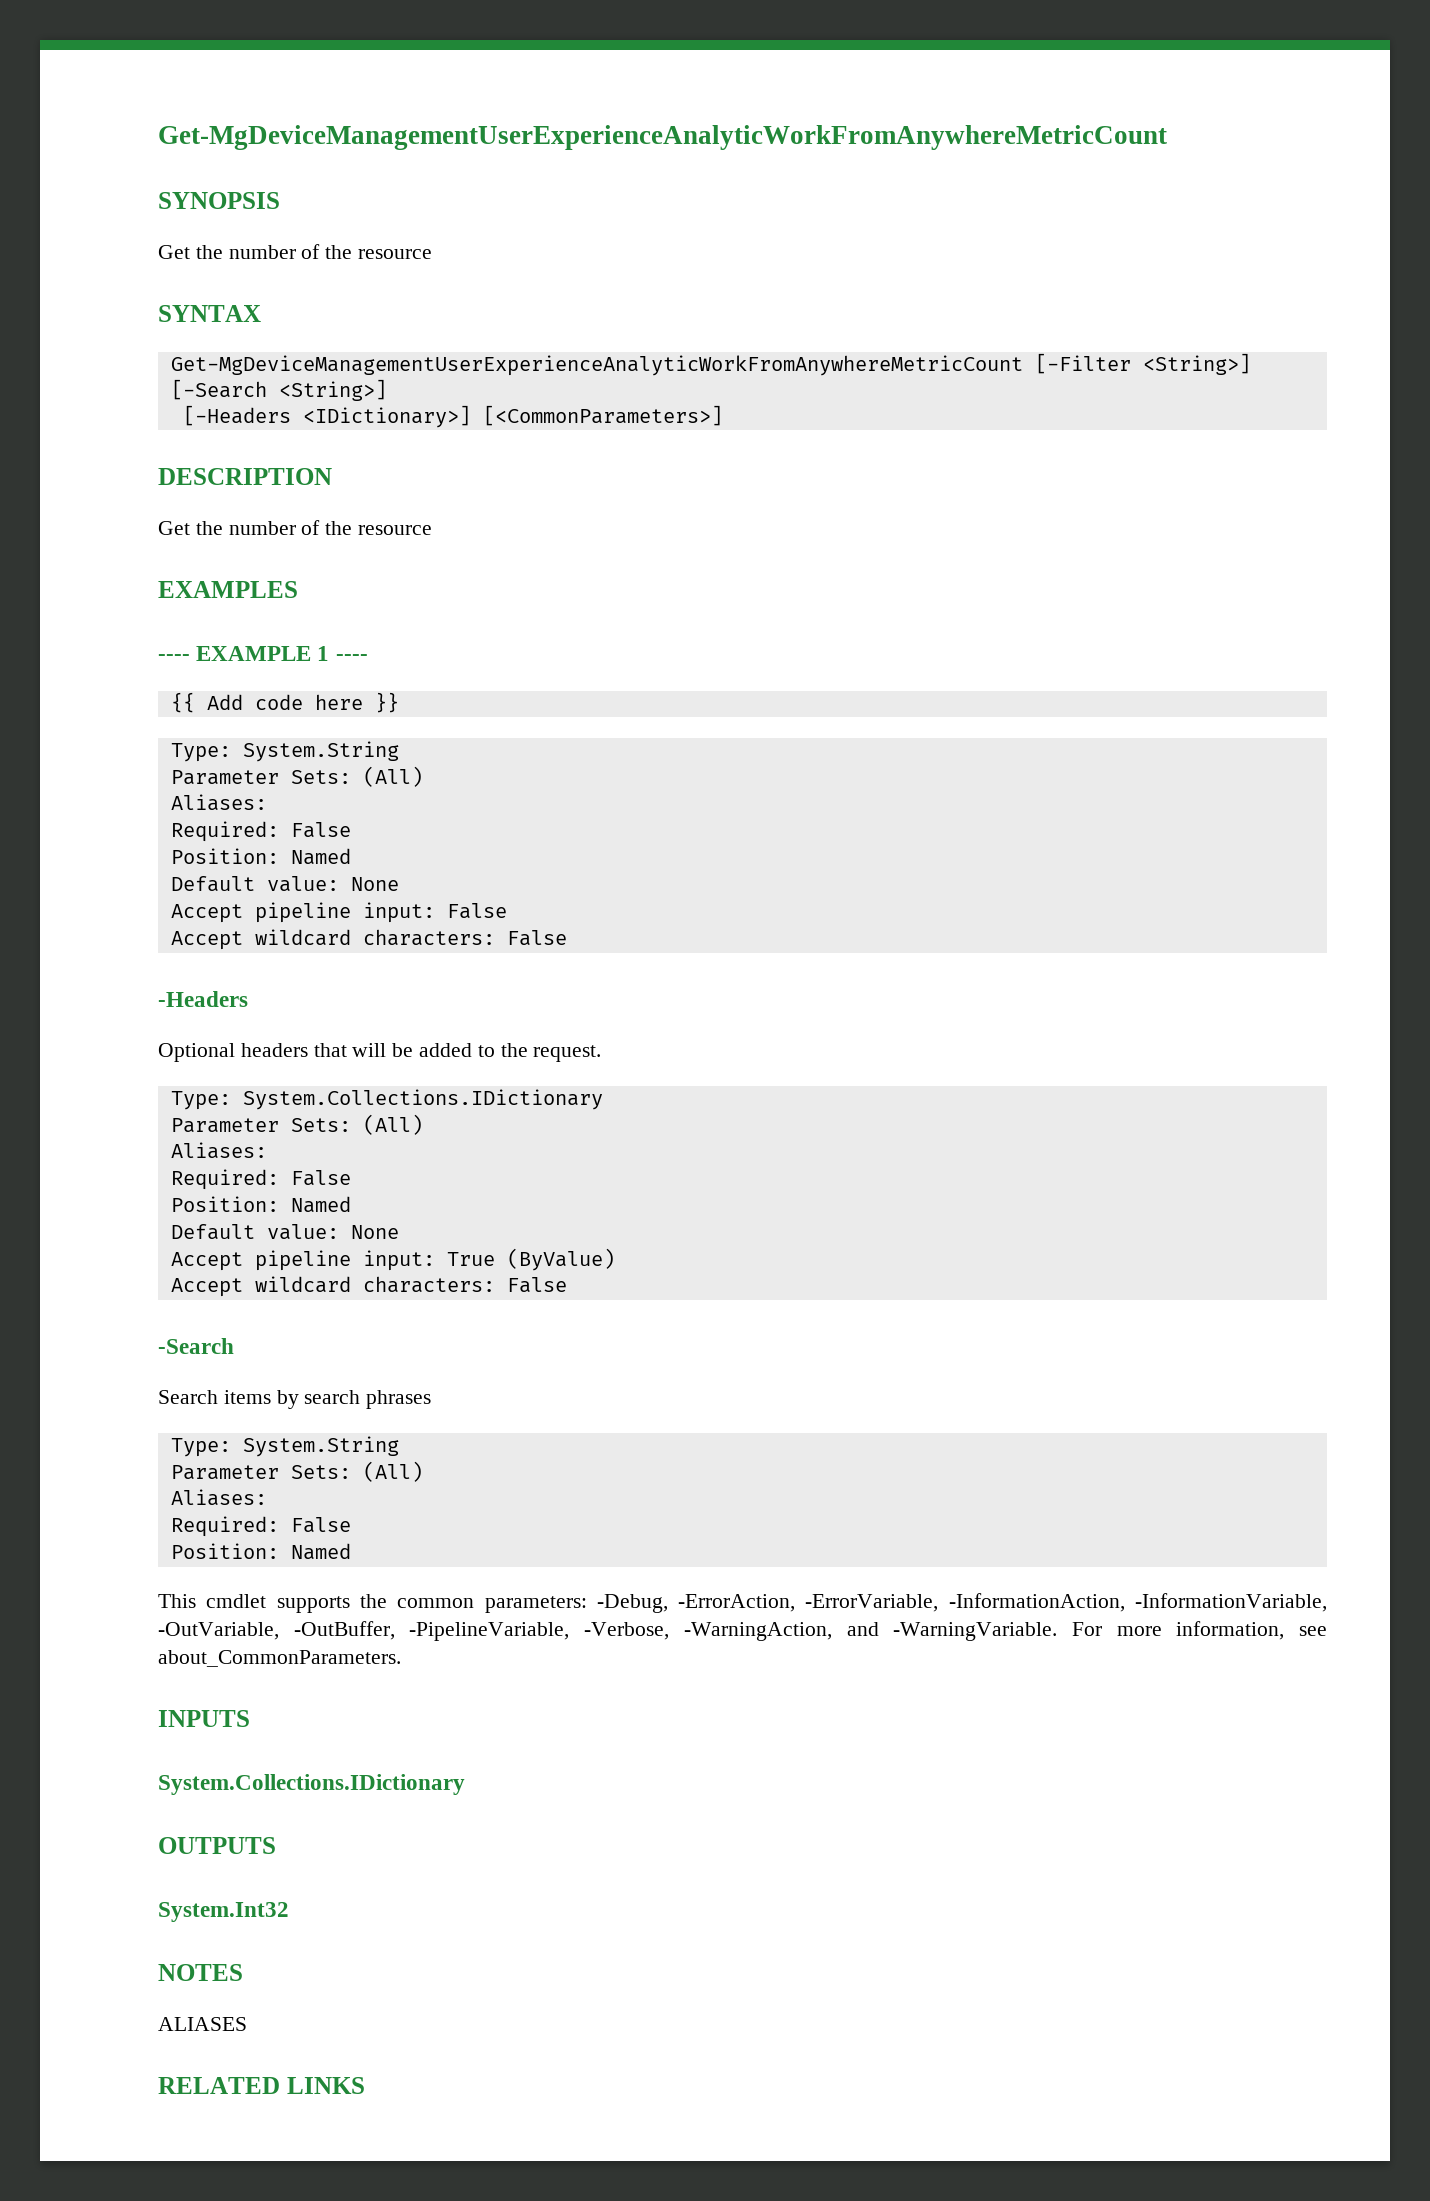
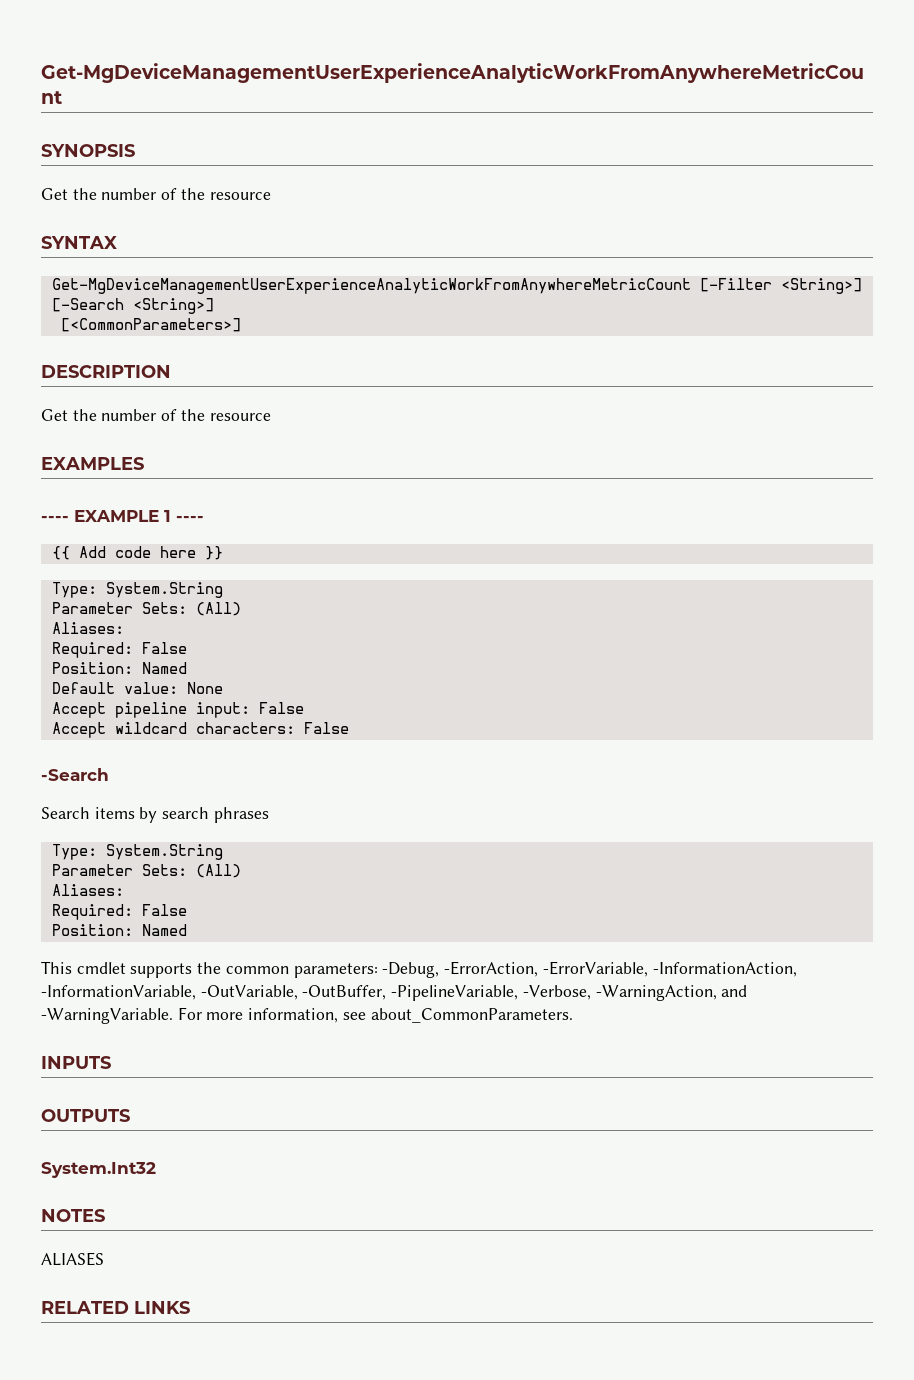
[182,405,471,428] [-Headers <IDictionary>] -> (214, 306) none
[158,991,248,1007] [158,1043,602,1062] [170,1089,603,1110] [170,1114,423,1135] [170,1142,267,1159] [170,1169,351,1190] [170,1196,351,1213] [170,1224,399,1240] [170,1248,615,1271] [170,1276,567,1297] // -Headers // Optional headers that will be added to the request. // Type: System.Collections.IDictionary // Parameter Sets: (All) // Aliases: // Required: False // Position: Named // Default value: None // Accept pipeline input: True (ByValue) // Accept wildcard characters: False -> (349, 728) none
[158,1774,465,1795] // System.Collections.IDictionary -> (111, 1062) none

